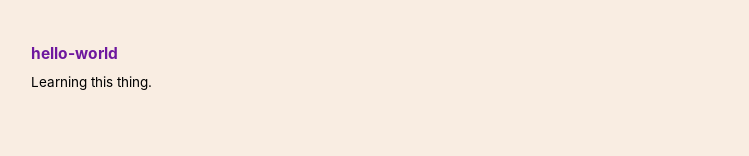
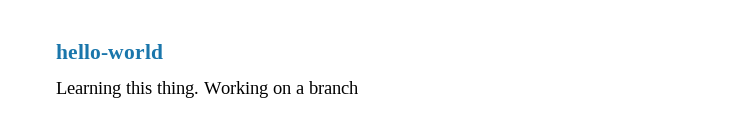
(152, 83) none -> [204,81,358,98] Working on a branch

